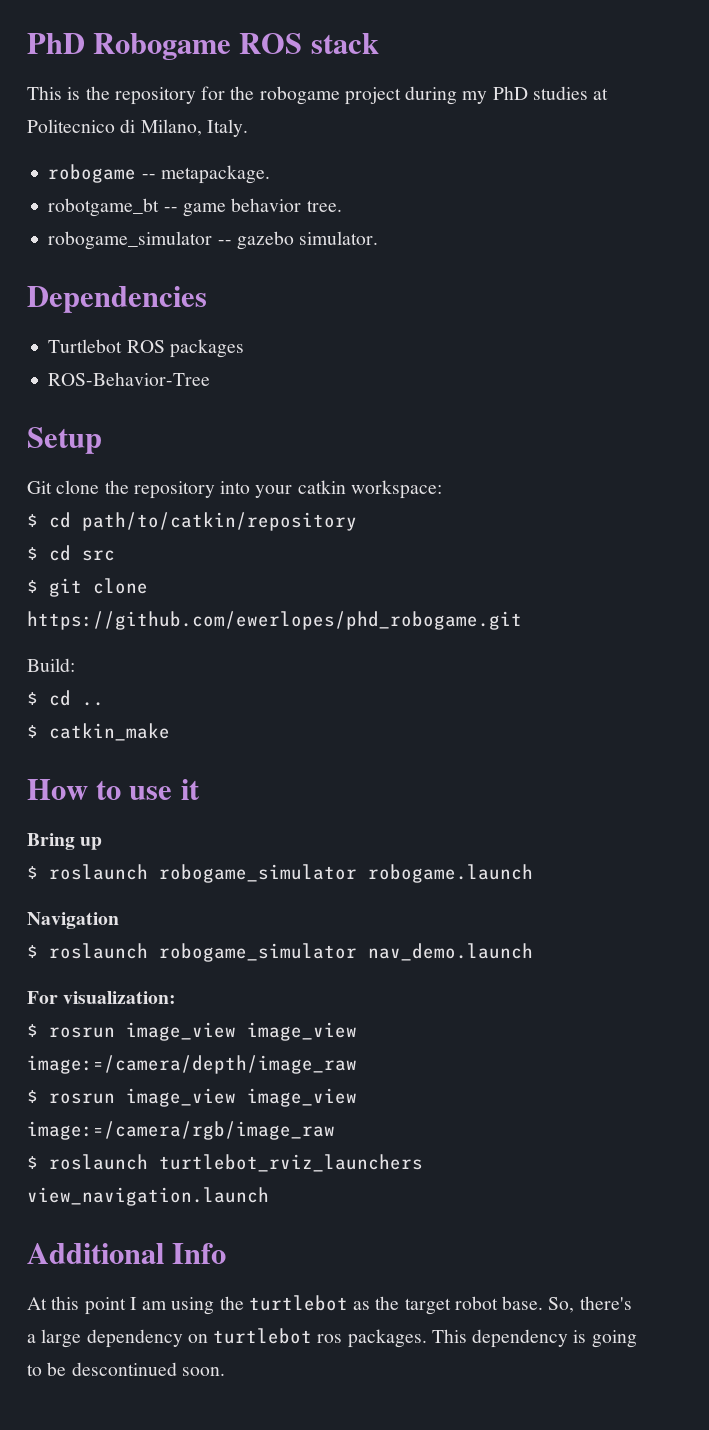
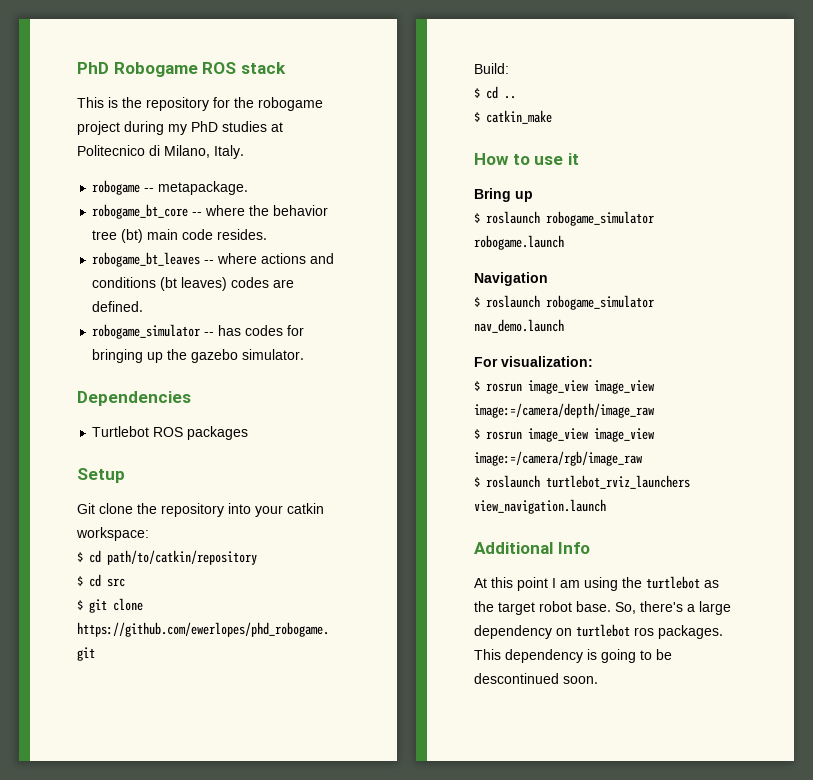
[48,198,342,217] [48,231,232,250] robotgame_bt -- game behavior tree. // robogame_simulator -- -> [92,204,329,219] [92,229,268,243] [92,252,335,267] [92,277,295,291] [92,301,144,312] [92,324,305,339] [92,349,188,363] robogame_bt_core -- where the behavior tree (bt) main code resides. // robogame_bt_leaves -- where actions and conditions (bt leaves) codes are defined. // robogame_simulator -- has codes for bringing up the
[48,372,211,386] // ROS-Behavior-Tree -> (249, 433) none

